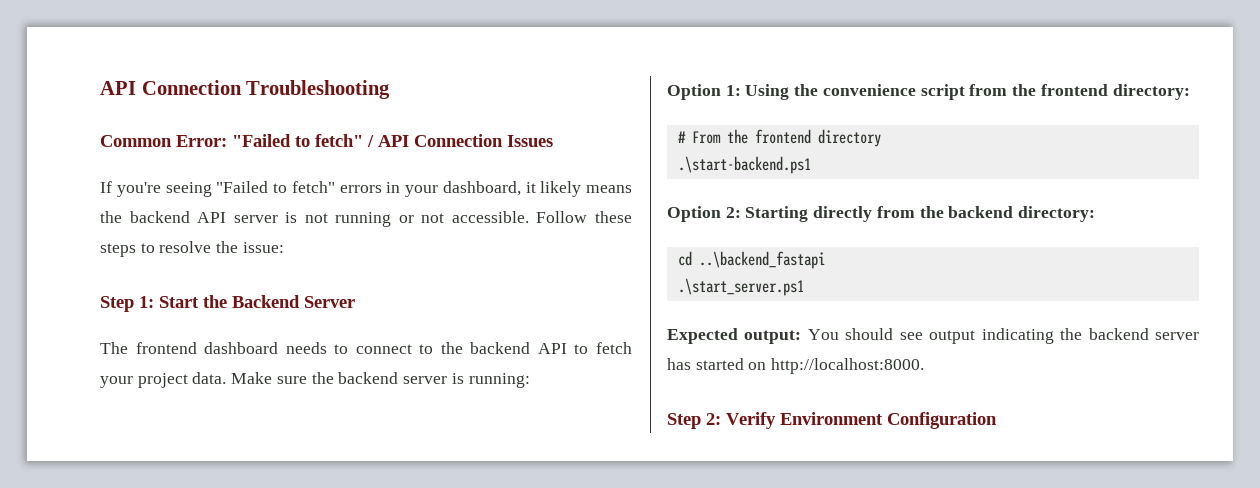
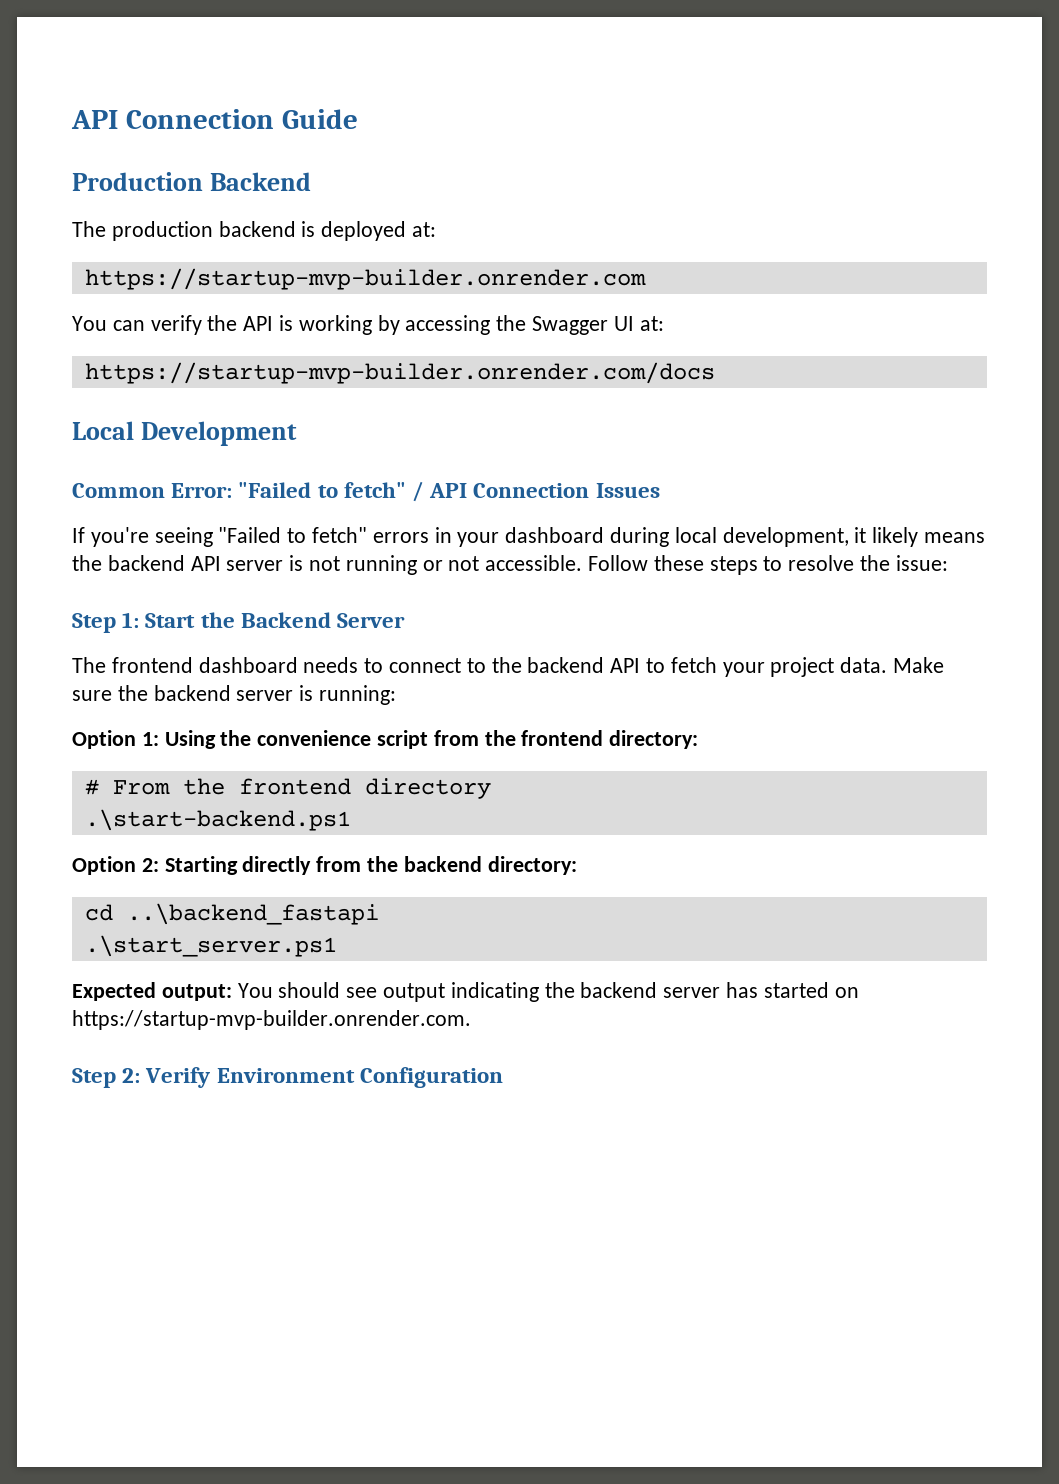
[100,80,391,99] API Connection Troubleshooting -> [71,109,358,129] [72,172,312,191] [72,221,437,241] [84,268,646,290] [72,315,664,335] [84,362,715,384] [72,421,298,446] API Connection Guide // Production Backend // The production backend is deployed at: // https://startup-mvp-builder.onrender.com // You can verify the API is working by accessing the Swagger UI at: // https://startup-mvp-builder.onrender.com/docs // Local Development
[442,181,521,196] dashboard, -> [505,527,849,547] dashboard during local development,
[771,358,925,374] http://localhost:8000. -> [72,1010,471,1030] https://startup-mvp-builder.onrender.com.

